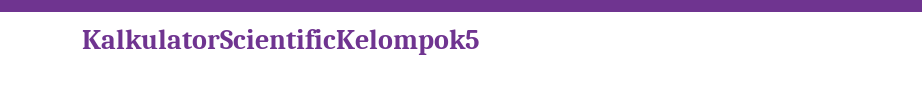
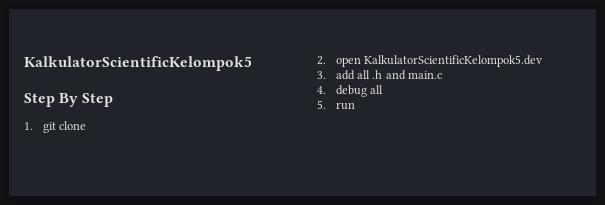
(480, 42) none -> [24,93,114,107] [24,121,87,133] [317,55,544,67] [317,70,443,80] [317,85,384,97] [317,100,355,110] // Step By Step // 1. git clone // 2. open KalkulatorScientificKelompok5.dev // 3. add all .h and main.c // 4. debug all // 5. run

